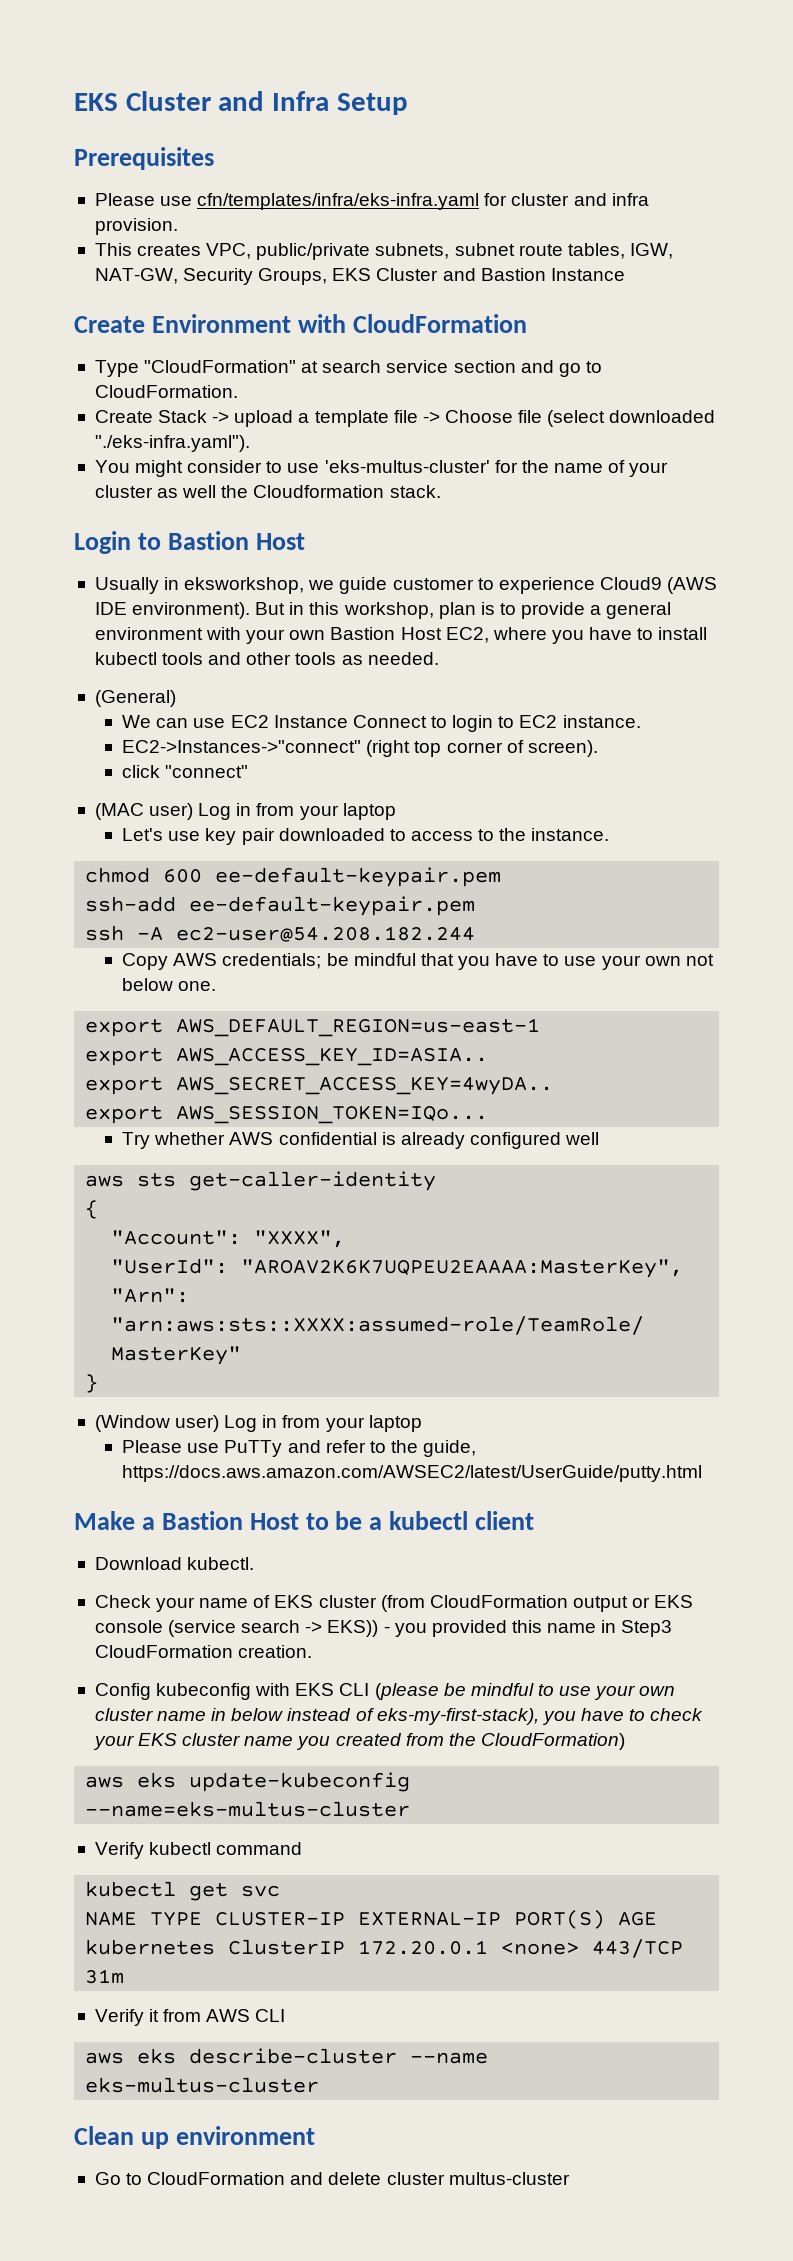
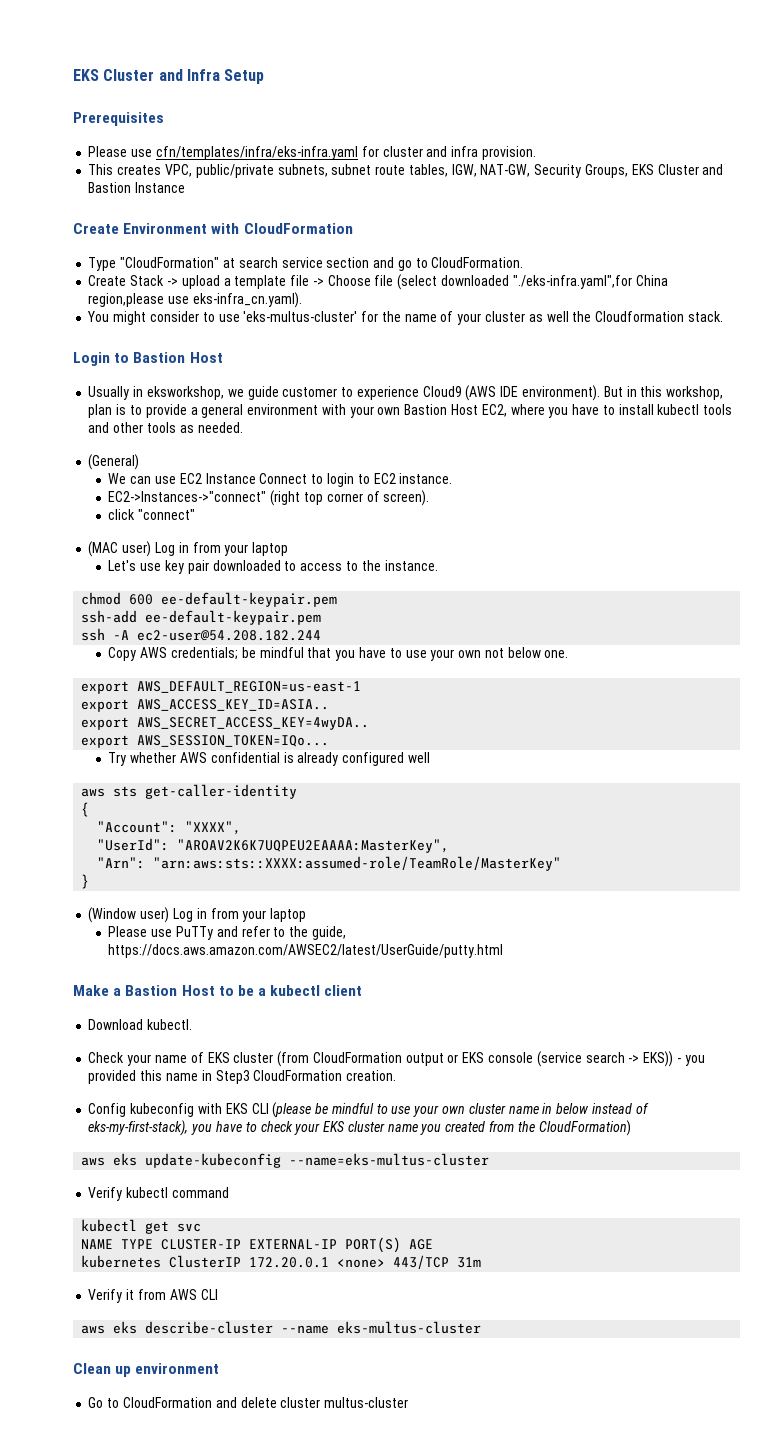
[94,435,250,452] "./eks-infra.yaml"). -> [512,275,668,289] [88,292,302,308] "./eks-infra.yaml",for China region,please use eks-infra_cn.yaml).

